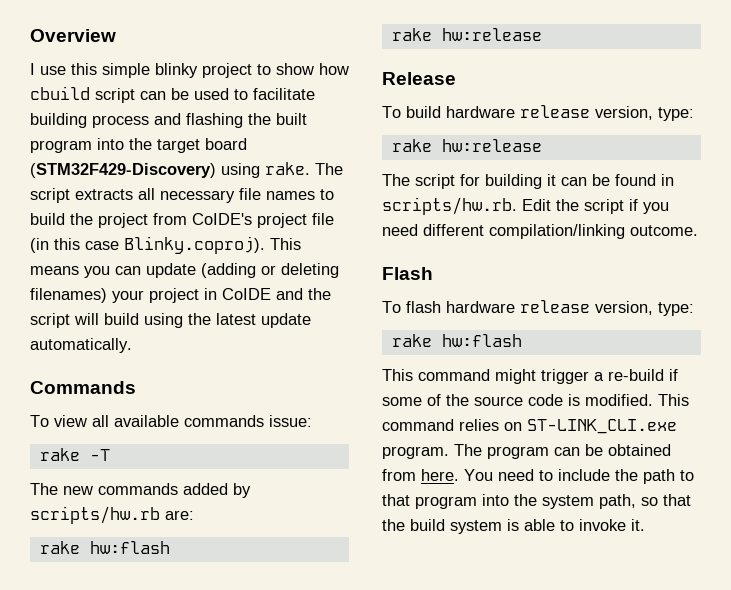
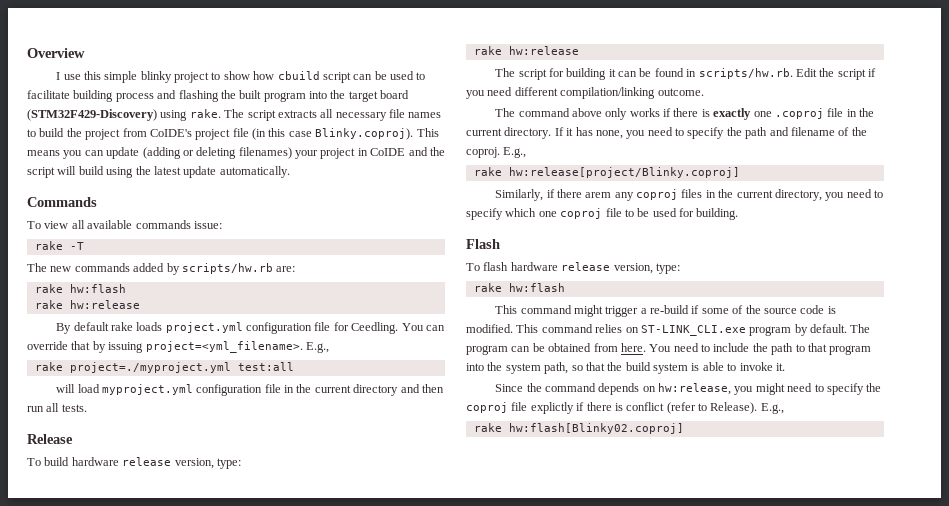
(542, 34) none -> [56,322,445,334] [27,341,329,353] [34,362,294,373] [56,384,444,396] [27,403,87,412] // By default rake loads project.yml configuration file for Ceedling. You can override that by issuing project=<yml_filename>. E.g., // rake project=./myproject.yml test:all // will load myproject.yml configuration file in the current directory and then run all tests.
(698, 230) none -> [495,108,875,120] [466,127,867,139] [466,147,527,158] [473,167,740,178] [495,189,884,201] [466,208,739,220] // The command above only works if there is exactly one .coproj file in the current directory. If it has none, you need to specify the path and filename of the coproj. E.g., // rake hw:release[project/Blinky.coproj] // Similarly, if there arem any coproj files in the current directory, you need to specify which one coproj file to be used for building.
[382,446,449,459] program. -> [749,324,847,336] program by default.
(645, 525) none -> [495,383,882,395] [466,402,784,414] [473,423,684,434] // Since the command depends on hw:release, you might need to specify the coproj file explictly if there is conflict (refer to Release). E.g., // rake hw:flash[Blinky02.coproj]

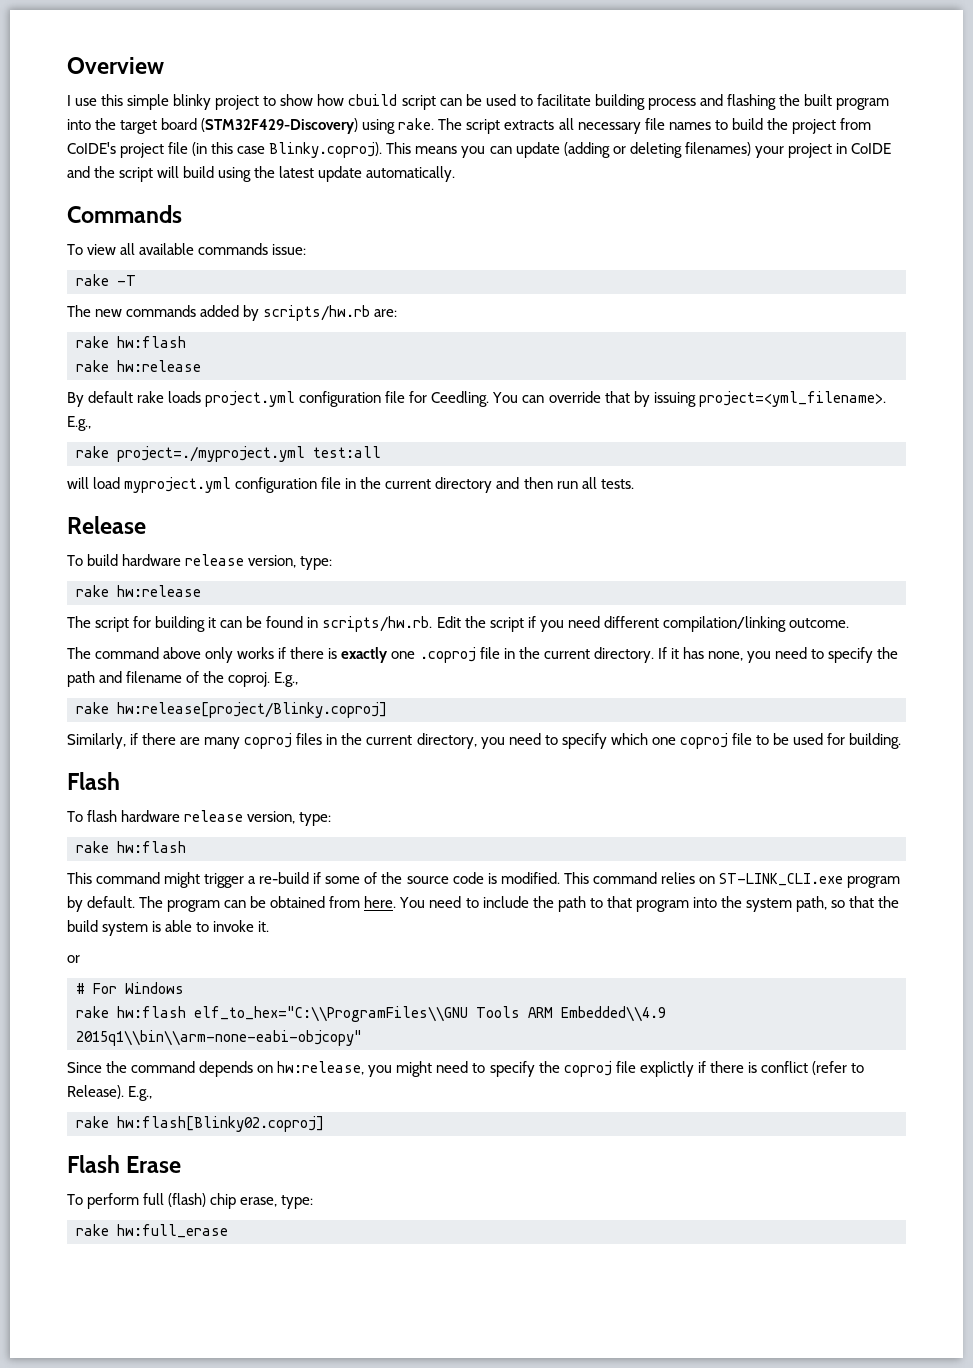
[585,192,634,201] arem any -> [180,737,241,749] are many
(785, 367) none -> [67,955,80,963] [76,982,184,994] [76,1006,666,1022] [76,1030,362,1046] // or // # For Windows // rake hw:flash elf_to_hex="C:\\ProgramFiles\\GNU Tools ARM Embedded\\4.9 2015q1\\bin\\arm-none-eabi-objcopy"
(684, 428) none -> [67,1155,182,1173] [67,1193,314,1209] [76,1224,228,1238] // Flash Erase // To perform full (flash) chip erase, type: // rake hw:full_erase

